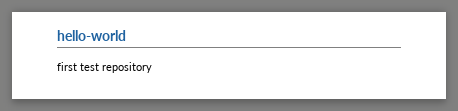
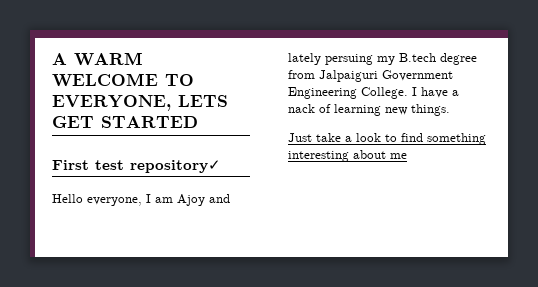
[57,30,126,41] [57,62,152,73] hello-world // first test repository -> [52,52,143,66] [52,73,194,87] [52,95,228,111] [52,116,198,128] [52,160,221,173] [52,194,230,206] [288,53,477,65] [288,70,453,82] [288,87,459,99] [288,104,450,116] [288,133,486,145] [288,150,407,162] A WARM WELCOME TO EVERYONE, LETS GET STARTED // First test repository✓ // Hello everyone, I am Ajoy and lately persuing my B.tech degree from Jalpaiguri Government Engineering College. I have a nack of learning new things. // Just take a look to find something interesting about me

